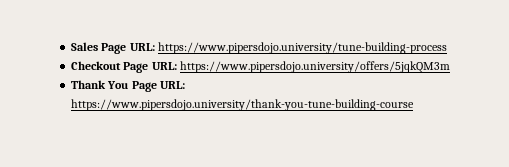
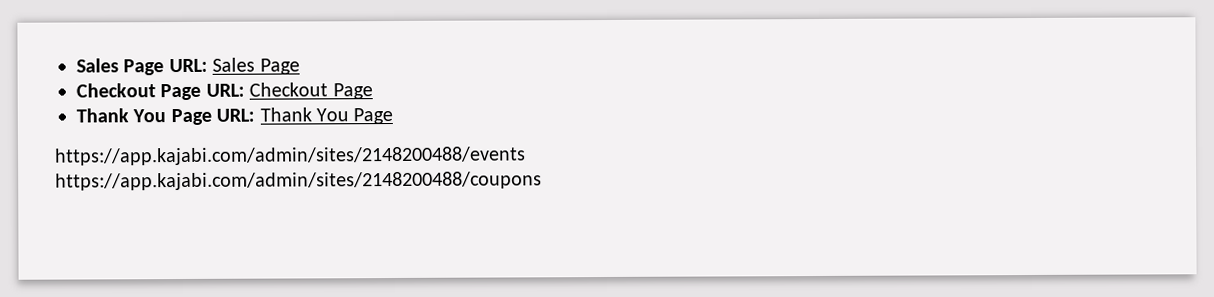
[157,42,447,54] https://www.pipersdojo.university/tune-building-process -> [212,57,300,75] Sales Page
[179,61,450,73] https://www.pipersdojo.university/offers/5jqkQM3m -> [249,82,373,100] Checkout Page
[71,99,415,111] https://www.pipersdojo.university/thank-you-tune-building-course -> [259,107,394,125] [54,146,526,166] [55,171,542,191] Thank You Page // https://app.kajabi.com/admin/sites/2148200488/events // https://app.kajabi.com/admin/sites/2148200488/coupons

